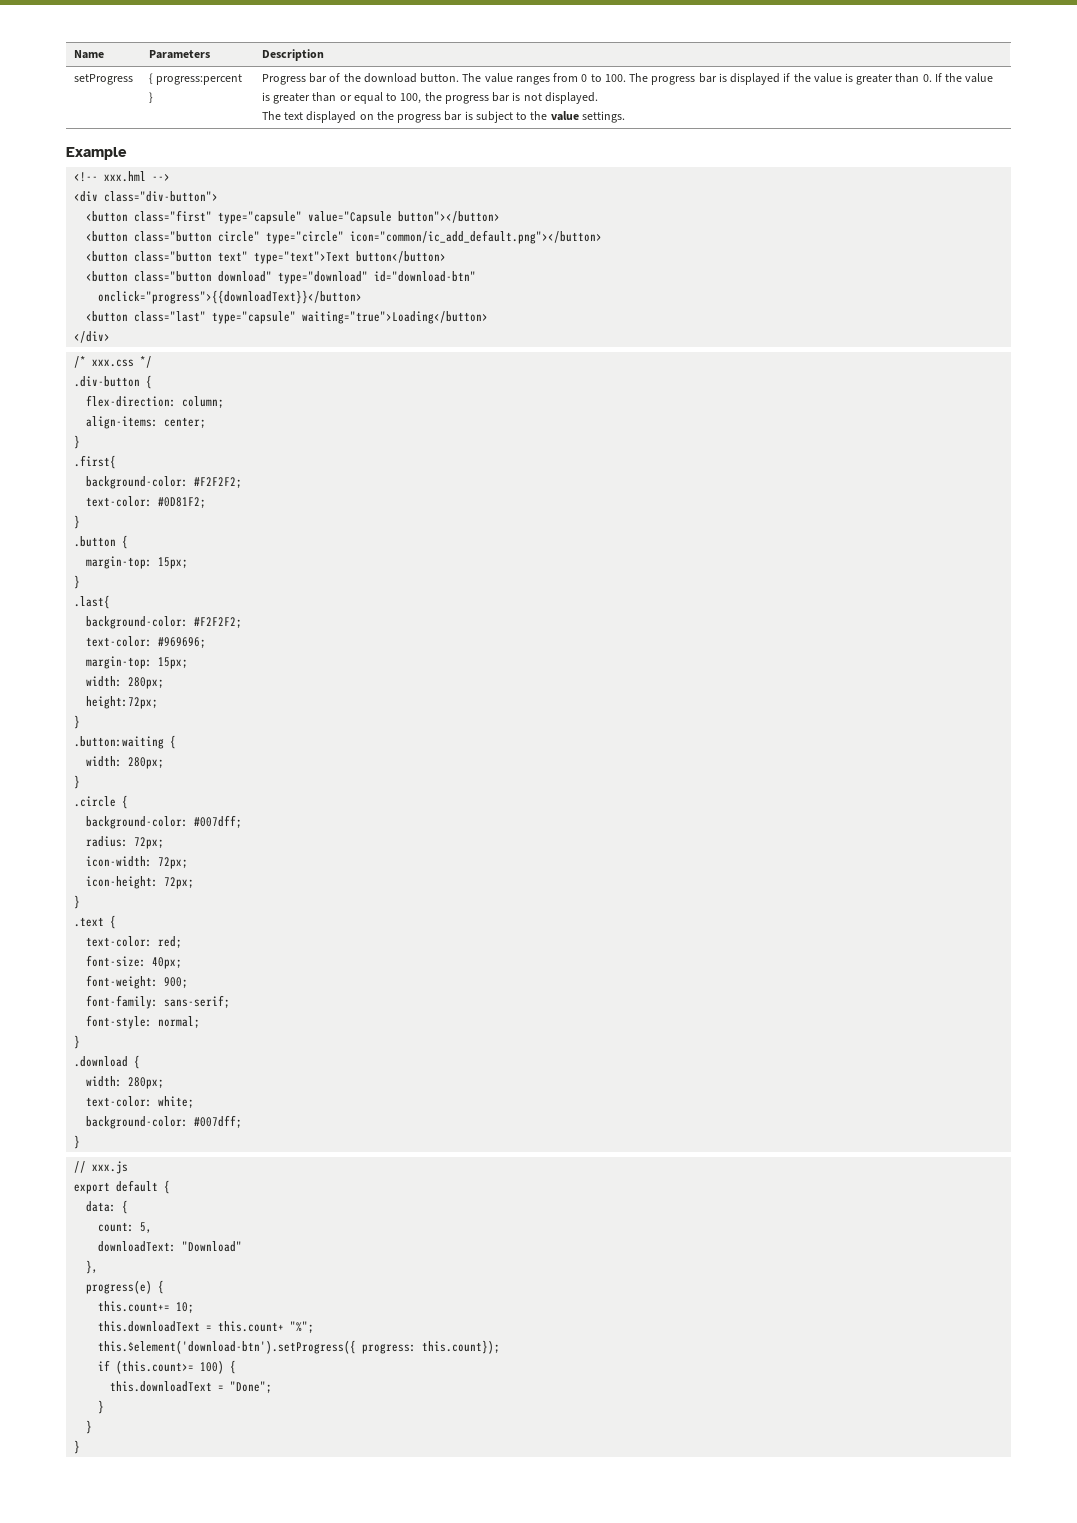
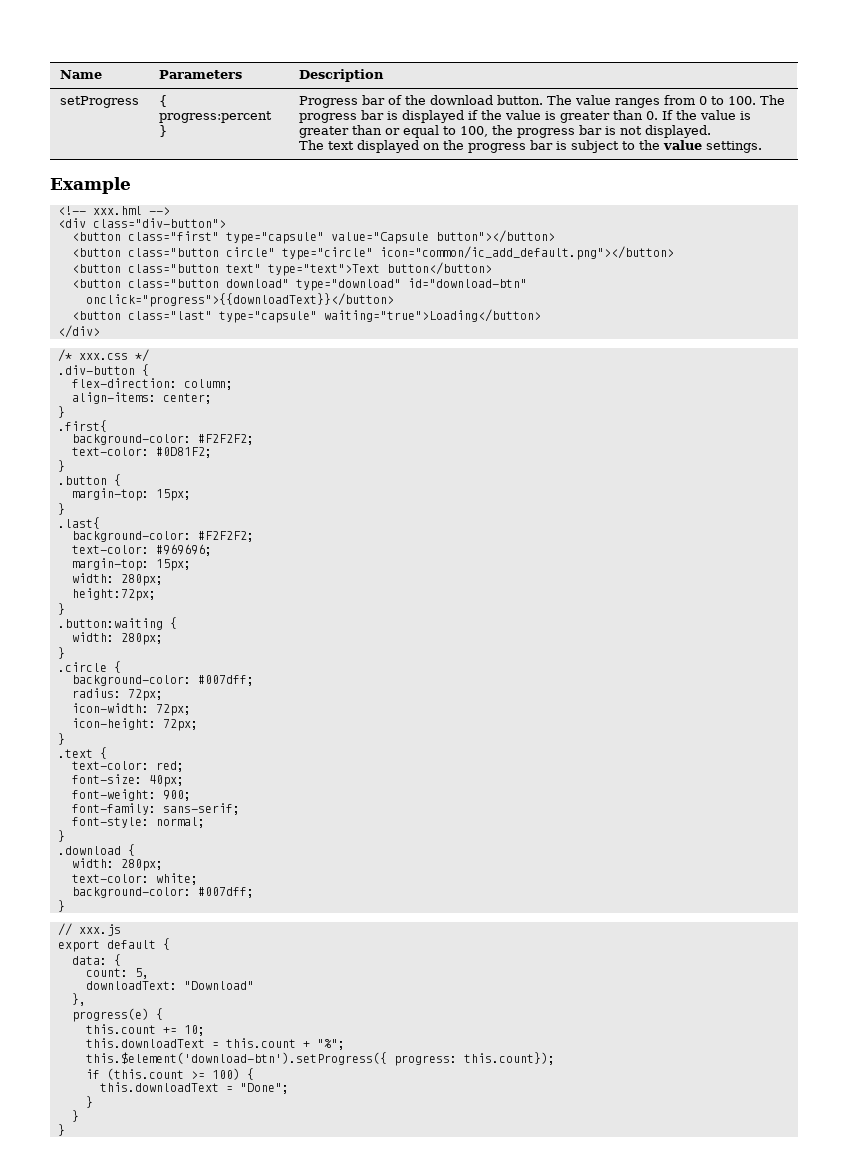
[98,1301,171,1312] this.count+= -> [85,1024,177,1034] this.count +=
[218,1321,285,1332] this.count+ -> [225,1038,310,1048] this.count +
[116,1360,195,1374] (this.count>= -> [106,1068,205,1080] (this.count >=

